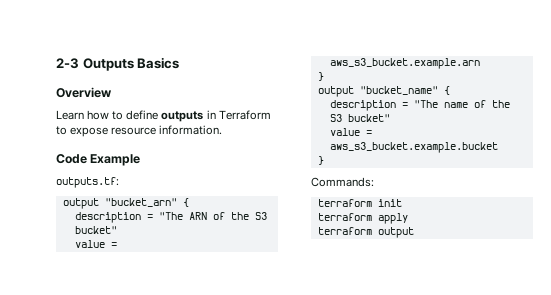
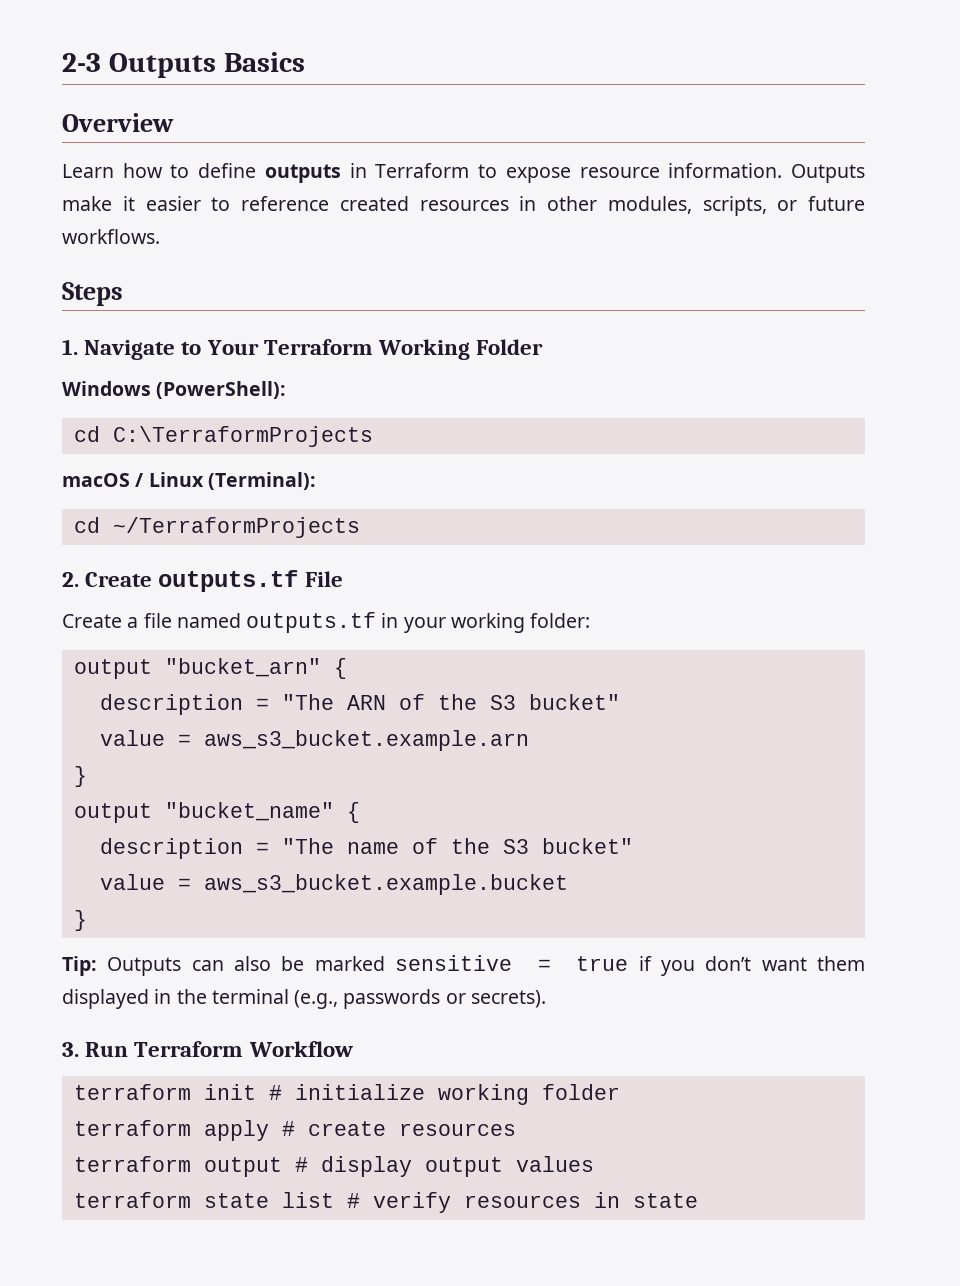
[56,154,141,166] [56,177,119,188] // Code Example // outputs.tf: -> [791,164,866,183] [62,196,865,216] [62,229,160,244] [62,282,123,306] [62,339,544,360] [62,381,287,399] [73,426,373,447] [62,472,316,490] [73,517,360,538] [62,570,343,592] [62,612,591,633] Outputs make it easier to reference created resources in other modules, scripts, or future workflows. // Steps // 1. Navigate to Your Terraform Working Folder // Windows (PowerShell): // cd C:\TerraformProjects // macOS / Linux (Terminal): // cd ~/TerraformProjects // 2. Create outputs.tf File // Create a file named outputs.tf in your working folder:
[311,177,374,187] [317,199,402,207] Commands: // terraform init -> [62,955,865,976] [62,989,546,1009] [62,1041,353,1057] [73,1084,620,1105] Tip: Outputs can also be marked sensitive = true if you don’t want them displayed in the terminal (e.g., passwords or secrets). // 3. Run Terraform Workflow // terraform init # initialize working folder
(408, 218) none -> [281,1121,516,1136] # create resources
(414, 232) none -> [294,1156,594,1177] [73,1192,698,1213] # display output values // terraform state list # verify resources in state

